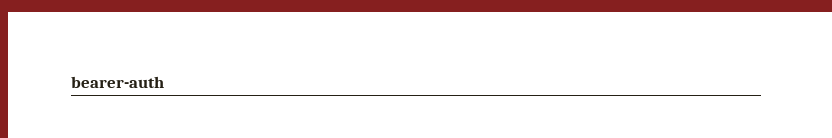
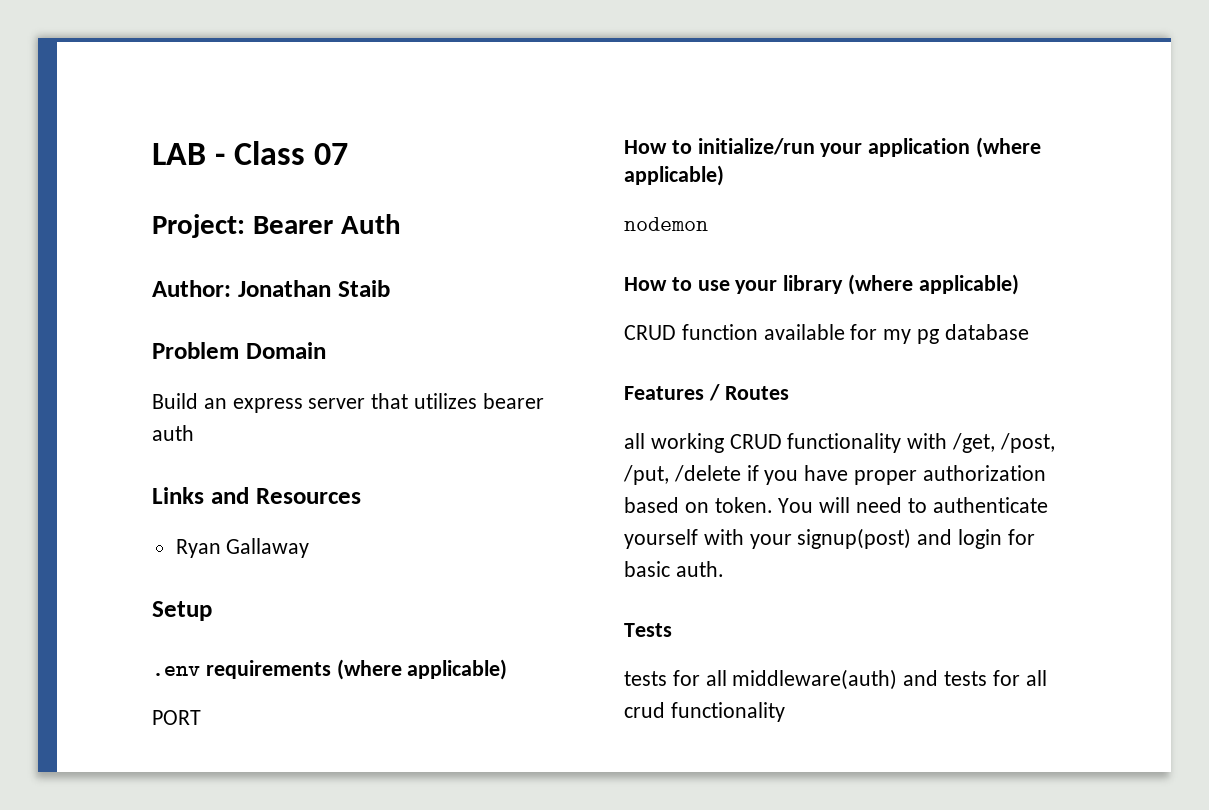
[71,76,164,88] bearer-auth -> [152,141,349,165] [152,214,401,238] [152,280,390,297] [152,342,326,359] [152,393,544,413] [152,425,194,441] [152,487,361,504] [175,538,310,558] [152,601,212,621] [152,659,508,680] [152,710,201,725] [624,137,1042,158] [624,165,724,186] [624,217,708,231] [624,274,1019,295] [624,324,1029,344] [624,384,789,401] [624,433,1055,453] [623,465,1046,485] [624,497,1048,513] [624,528,1035,549] [624,561,724,577] [624,623,672,637] [624,669,1047,690] [624,702,785,722] LAB - Class 07 // Project: Bearer Auth // Author: Jonathan Staib // Problem Domain // Build an express server that utilizes bearer auth // Links and Resources // Ryan Gallaway // Setup // .env requirements (where applicable) // PORT // How to initialize/run your application (where applicable) // nodemon // How to use your library (where applicable) // CRUD function available for my pg database // Features / Routes // all working CRUD functionality with /get, /post, /put, /delete if you have proper authorization based on token. You will need to authenticate yourself with your signup(post) and login for basic auth. // Tests // tests for all middleware(auth) and tests for all crud functionality

